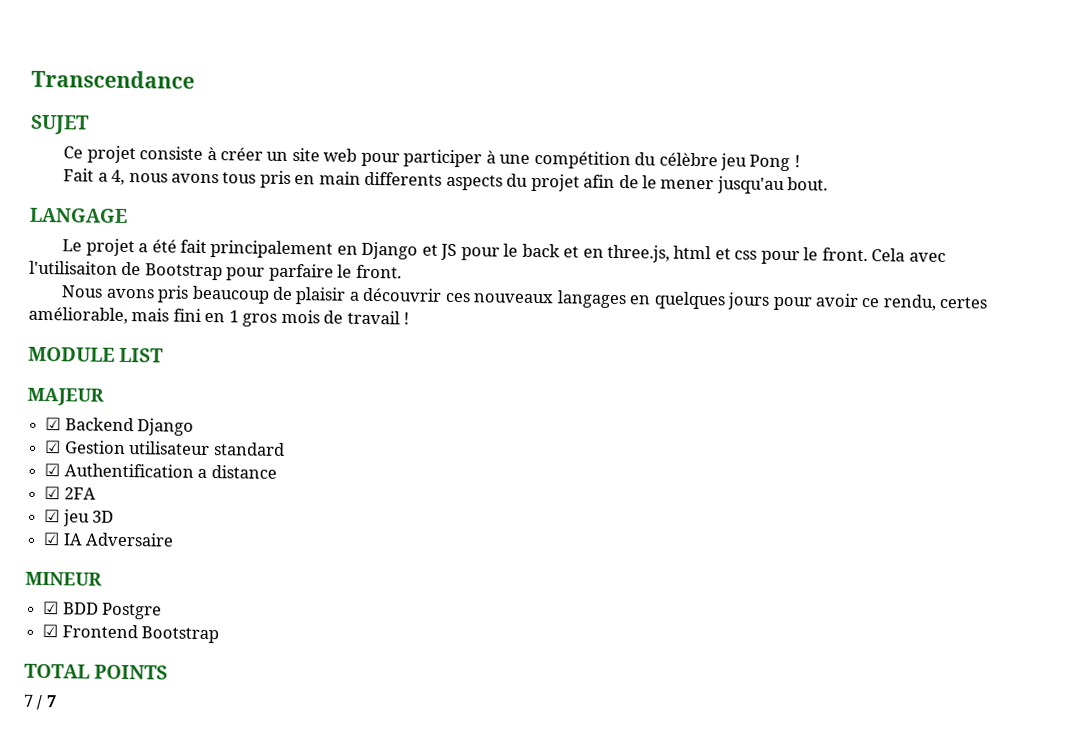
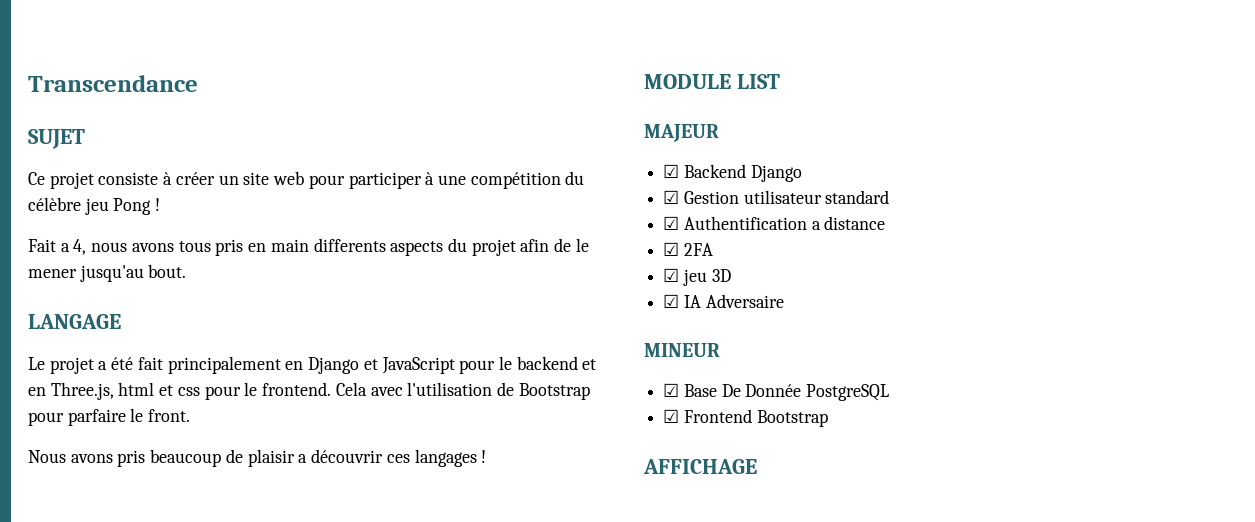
[440,243,560,261] JS pour le back -> [381,356,578,374] JavaScript pour le backend
[606,244,670,263] three.js, -> [50,382,114,400] Three.js,
[821,247,868,262] front. -> [262,382,332,396] frontend.
[29,260,118,275] l'utilisaiton -> [407,382,493,396] l'utilisation
[473,290,988,311] [28,306,400,327] nouveaux langages en quelques jours pour avoir ce rendu, certes améliorable, mais fini en 1 gros mois de travail -> [414,449,477,467] langages
[62,602,163,620] BDD Postgre -> [683,384,890,401] Base De Donnée PostgreSQL
[24,663,169,680] [23,694,57,711] TOTAL POINTS // 7 / 7 -> [643,459,757,474] AFFICHAGE

